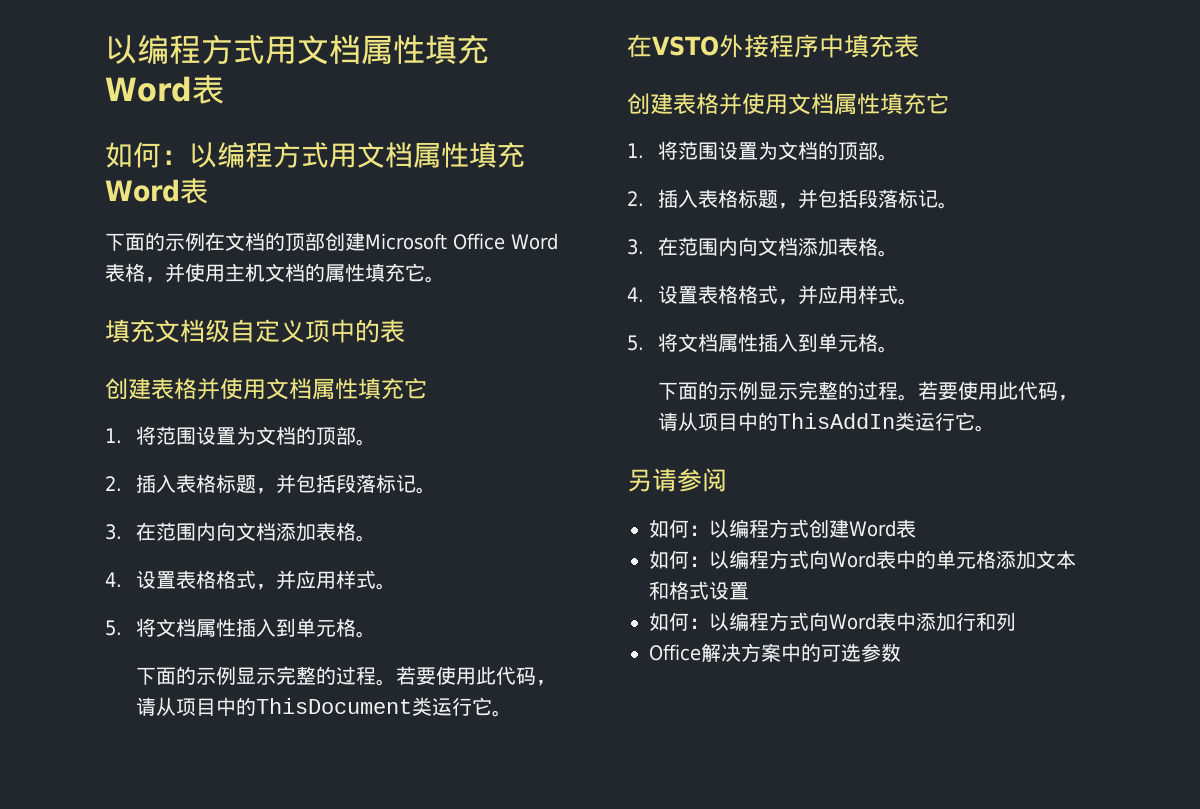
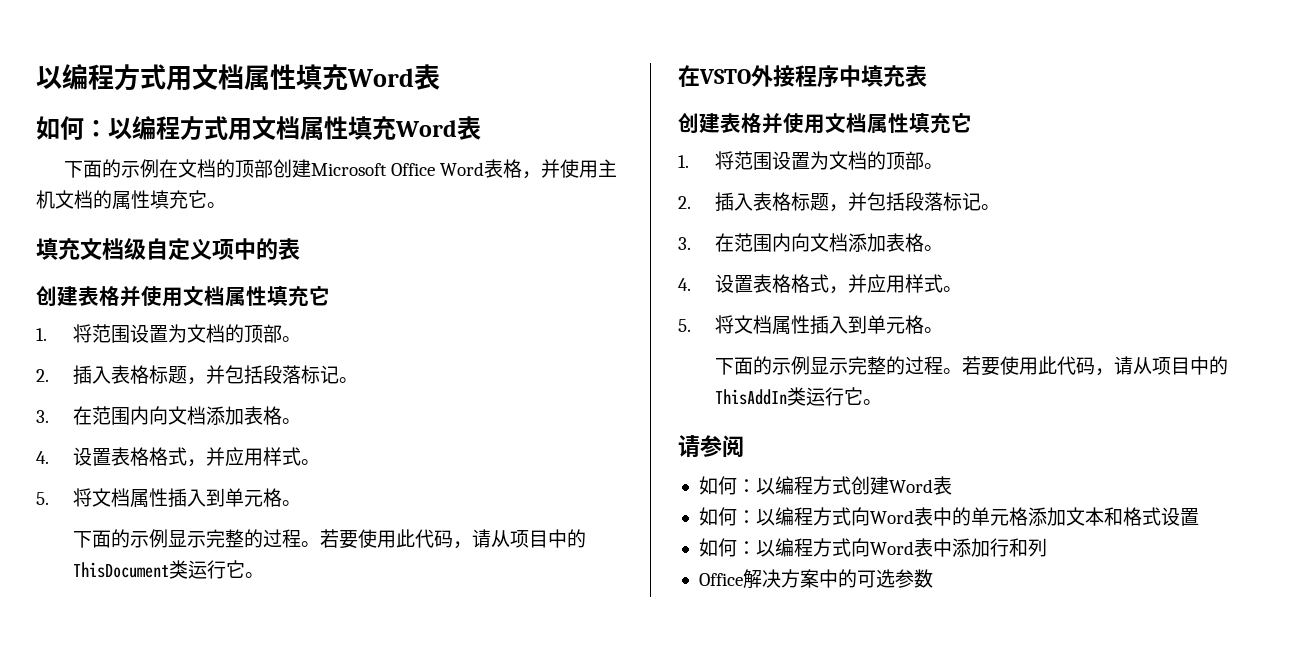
[627,469,652,492] 另 -> (882, 402) none

